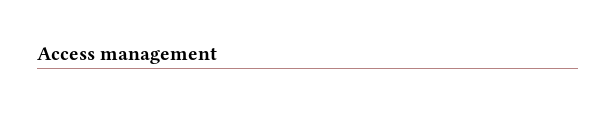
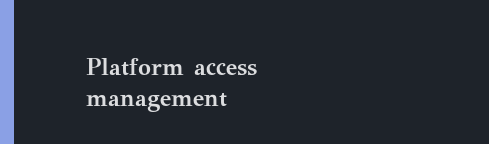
[37,47,95,60] Access -> [86,58,257,76] Platform access

